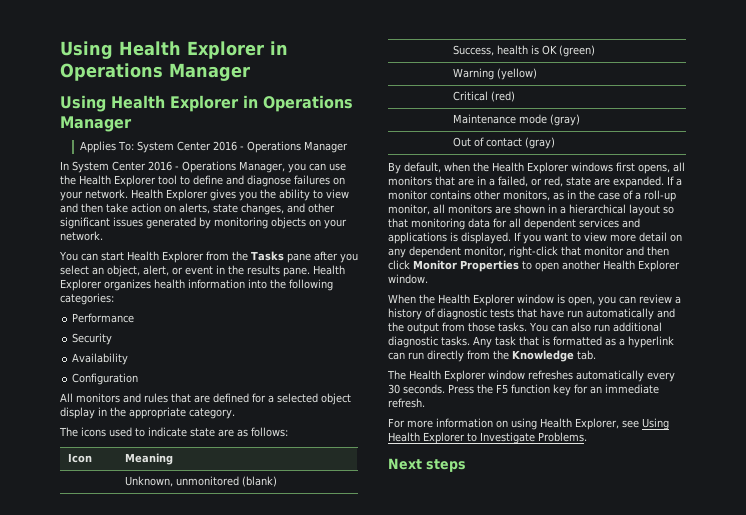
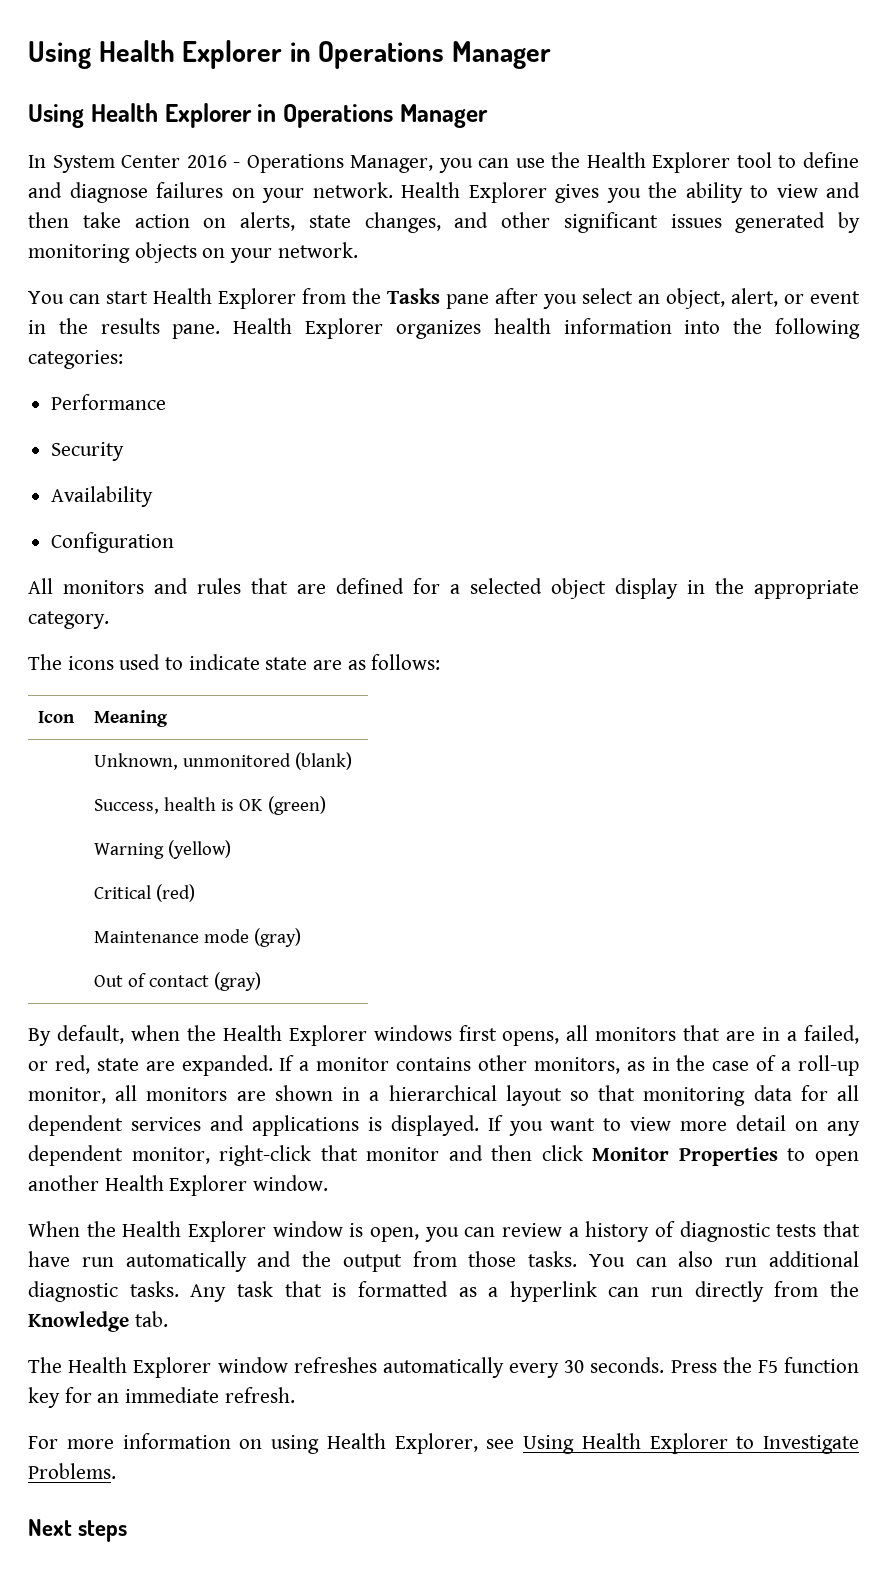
[79,141,348,153] // Applies To: System Center 2016 - Operations Manager -> (488, 116) none

